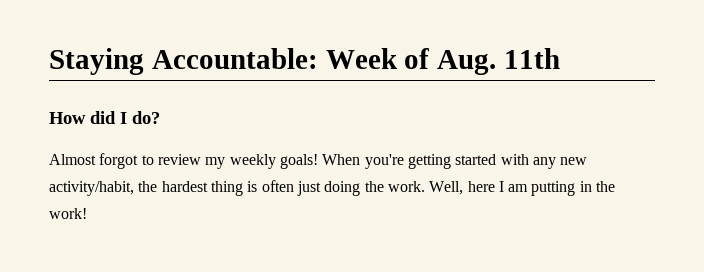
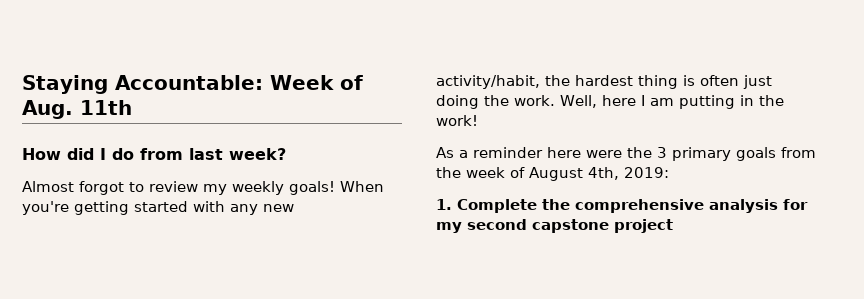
[132,111,160,124] do? -> [112,148,286,160] do from last week?
(87, 213) none -> [436,147,816,161] [436,167,669,181] [436,199,808,213] [436,219,673,233] // As a reminder here were the 3 primary goals from the week of August 4th, 2019: // 1. Complete the comprehensive analysis for my second capstone project

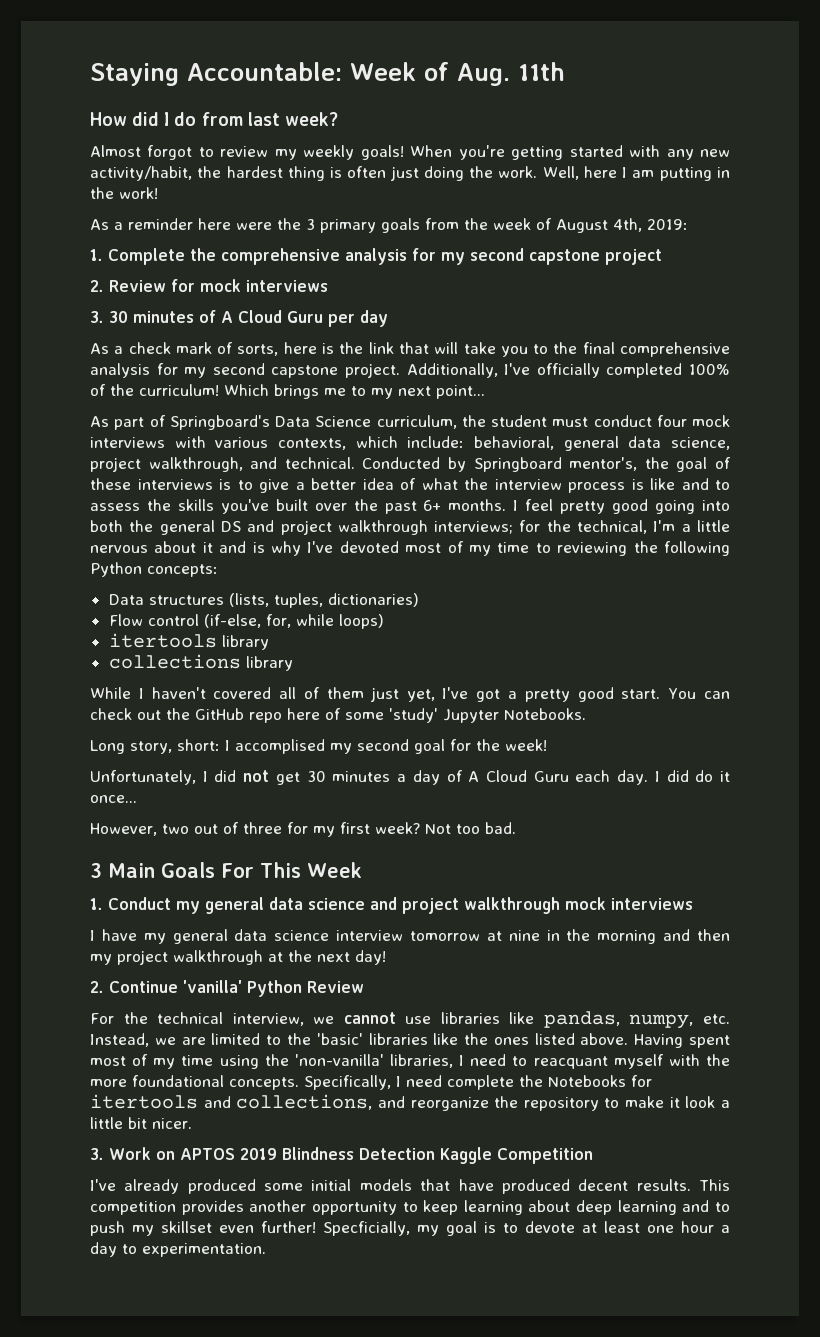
(673, 226) none -> [90,279,328,292] [90,310,388,327] [90,342,730,357] [90,363,731,378] [90,384,485,399] [90,415,730,430] [90,436,730,451] [90,457,732,472] [90,478,730,493] [90,499,730,514] [90,520,730,535] [90,541,730,556] [90,562,218,577] [108,593,419,608] [108,614,384,629] [108,633,269,650] [108,654,293,671] [90,687,730,702] [90,708,586,723] [90,739,547,754] [90,770,730,785] [90,795,137,803] [90,822,516,837] [90,862,362,878] [90,897,693,914] [90,929,730,944] [90,950,386,965] [90,980,364,997] [90,1011,730,1029] [90,1033,730,1048] [90,1054,730,1069] [90,1075,652,1090] [90,1094,730,1111] [90,1117,192,1129] [90,1147,593,1164] [90,1179,731,1194] [90,1200,730,1215] [90,1221,730,1236] [90,1242,266,1257] // 2. Review for mock interviews // 3. 30 minutes of A Cloud Guru per day // As a check mark of sorts, here is the link that will take you to the final comprehensive analysis for my second capstone project. Additionally, I've officially completed 100% of the curriculum! Which brings me to my next point... // As part of Springboard's Data Science curriculum, the student must conduct four mock interviews with various contexts, which include: behavioral, general data science, project walkthrough, and technical. Conducted by Springboard mentor's, the goal of these interviews is to give a better idea of what the interview process is like and to assess the skills you've built over the past 6+ months. I feel pretty good going into both the general DS and project walkthrough interviews; for the technical, I'm a little nervous about it and is why I've devoted most of my time to reviewing the following Python concepts: // Data structures (lists, tuples, dictionaries) // Flow control (if-else, for, while loops) // itertools library // collections library // While I haven't covered all of them just yet, I've got a pretty good start. You can check out the GitHub repo here of some 'study' Jupyter Notebooks. // Long story, short: I accomplised my second goal for the week! // Unfortunately, I did not get 30 minutes a day of A Cloud Guru each day. I did do it once... // However, two out of three for my first week? Not too bad. // 3 Main Goals For This Week // 1. Conduct my general data science and project walkthrough mock interviews // I have my general data science interview tomorrow at nine in the morning and then my project walkthrough at the next day! // 2. Continue 'vanilla' Python Review // For the technical interview, we cannot use libraries like pandas, numpy, etc. Instead, we are limited to the 'basic' libraries like the ones listed above. Having spent most of my time using the 'non-vanilla' libraries, I need to reacquant myself with the more foundational concepts. Specifically, I need complete the Notebooks for itertools and collections, and reorganize the repository to make it look a little bit nicer. // 3. Work on APTOS 2019 Blindness Detection Kaggle Competition // I've already produced some initial models that have produced decent results. This competition provides another opportunity to keep learning about deep learning and to push my skillset even further! Specficially, my goal is to devote at least one hour a day to experimentation.

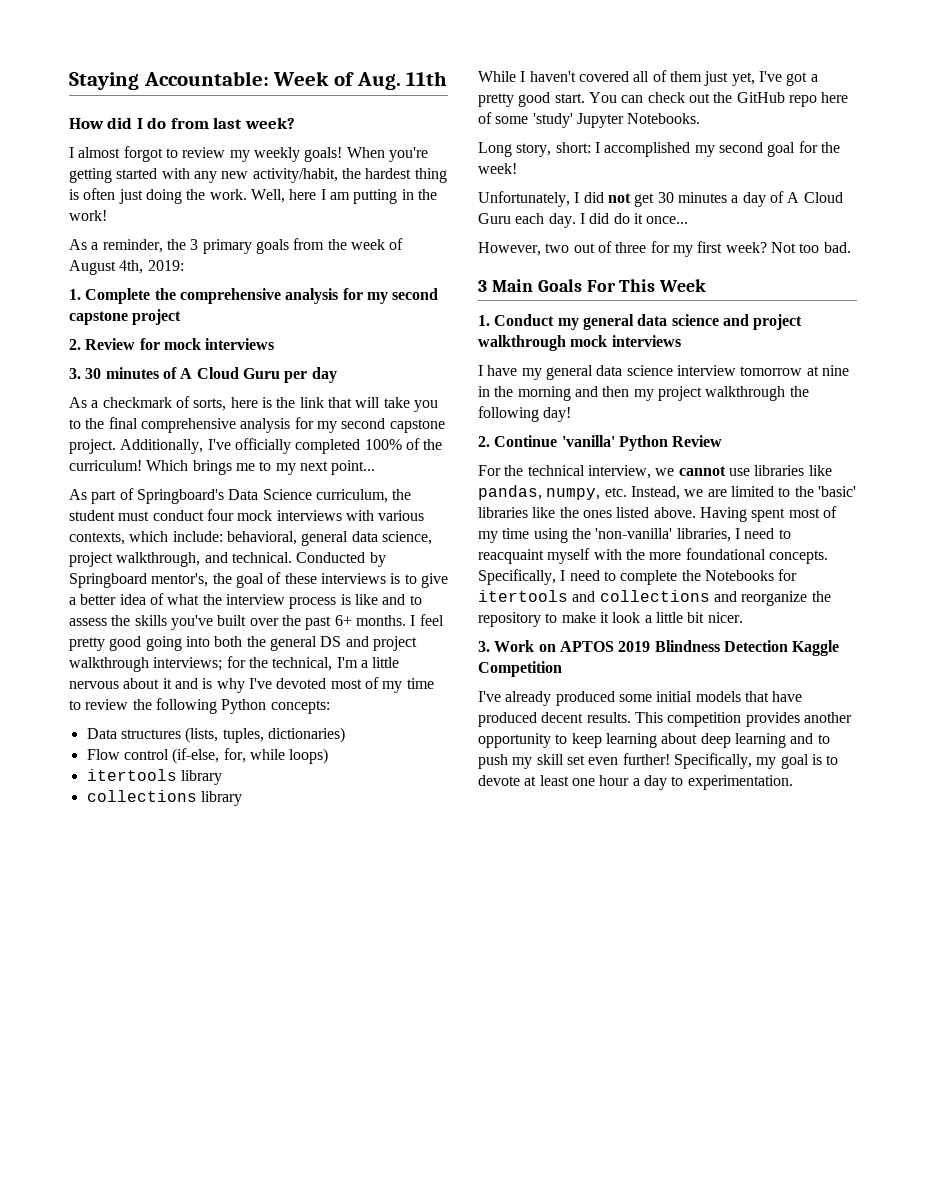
[90,145,141,157] Almost -> [69,147,121,158] I almost
[128,218,272,230] reminder here were -> [102,239,163,253] reminder,
[128,342,212,354] check mark -> [102,397,172,408] checkmark
[557,542,628,556] reviewing -> [85,699,129,710] review
[235,739,325,754] accomplised -> [604,142,691,157] accomplished
[268,950,350,962] at the next -> [789,386,809,397] [478,406,539,422] the following
[533,1056,608,1069] reacquant -> [478,549,544,564] reacquaint
(442, 1081) none -> [603,571,616,581] to
[236,1094,373,1110] collections, -> [599,590,710,602] collections
[161,1221,212,1233] skillset -> [536,754,585,765] skill set
[323,1221,410,1236] Specficially, -> [673,753,752,769] Specifically,

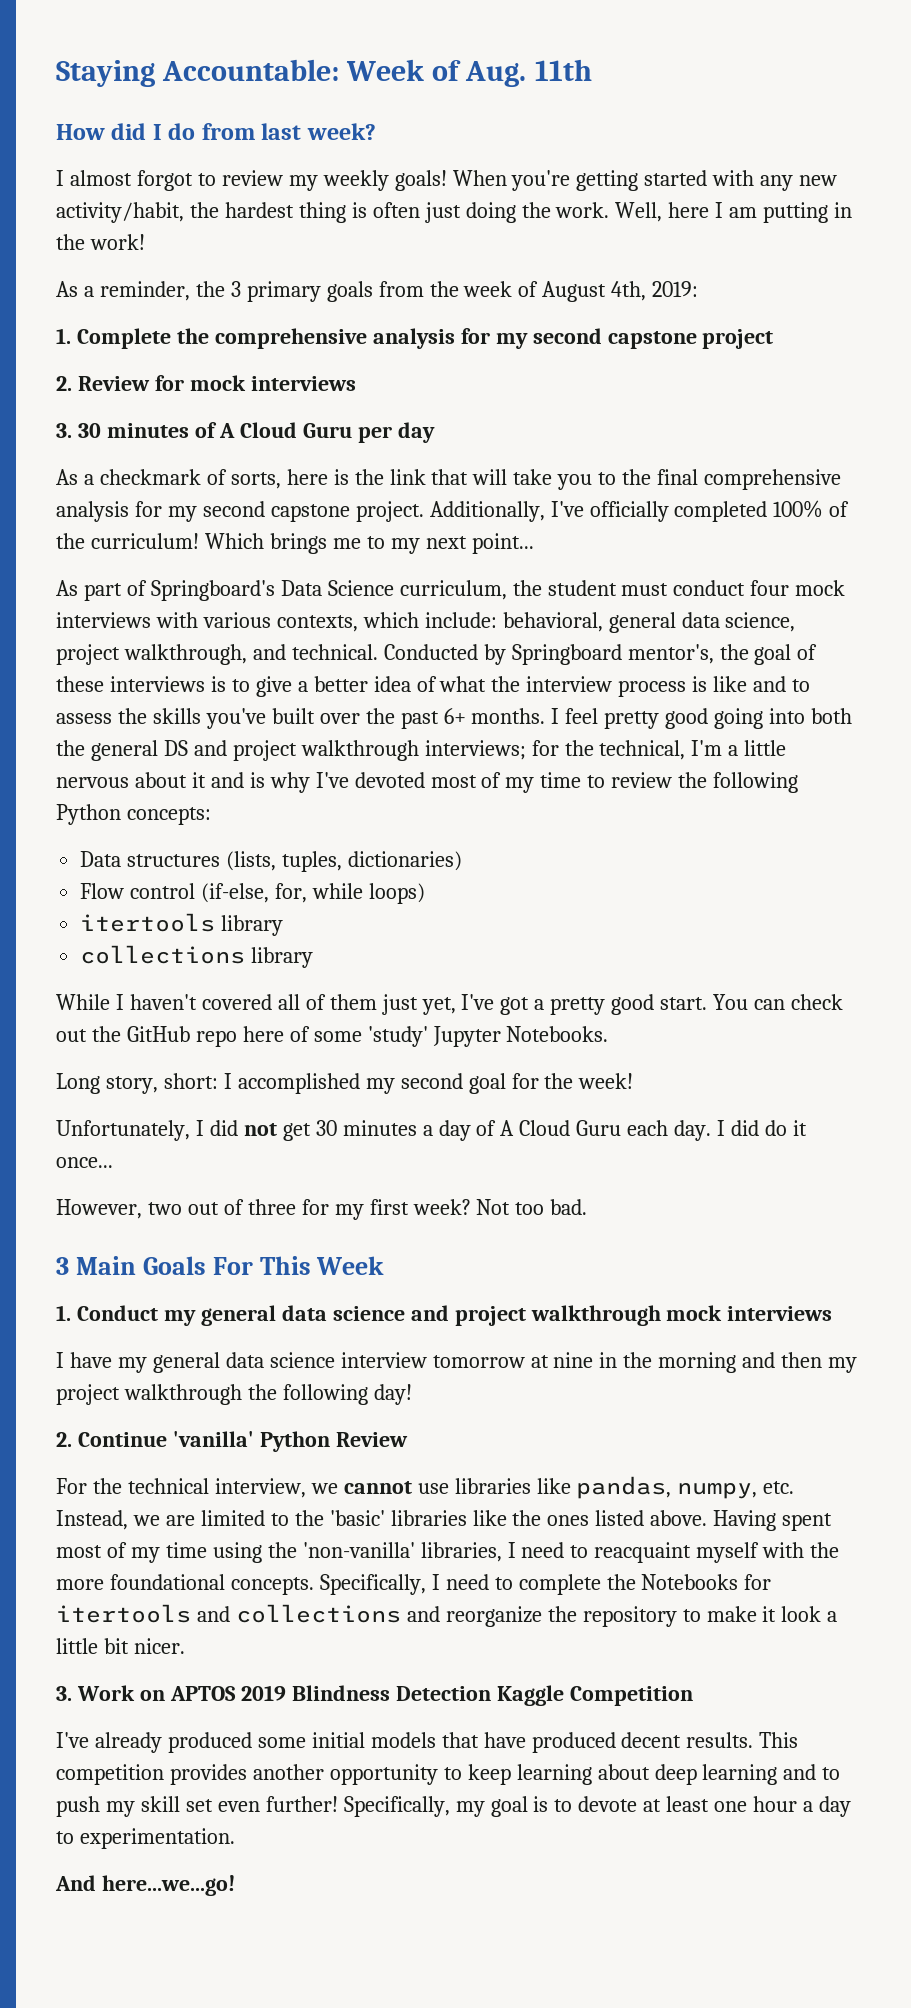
(793, 782) none -> [55,1875,235,1896] // And here...we...go!

